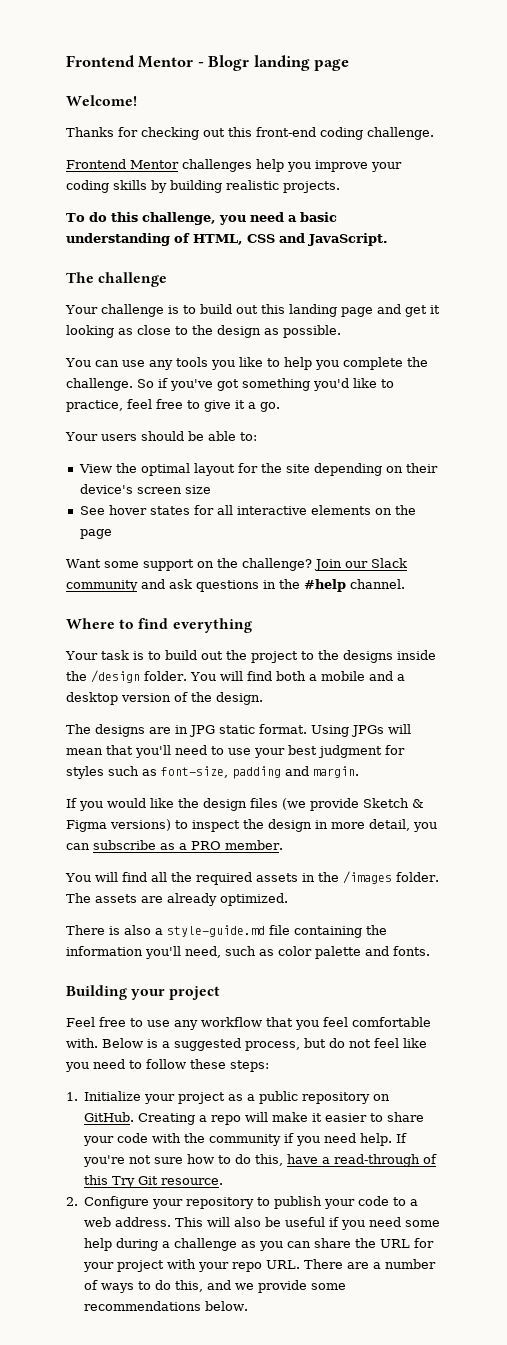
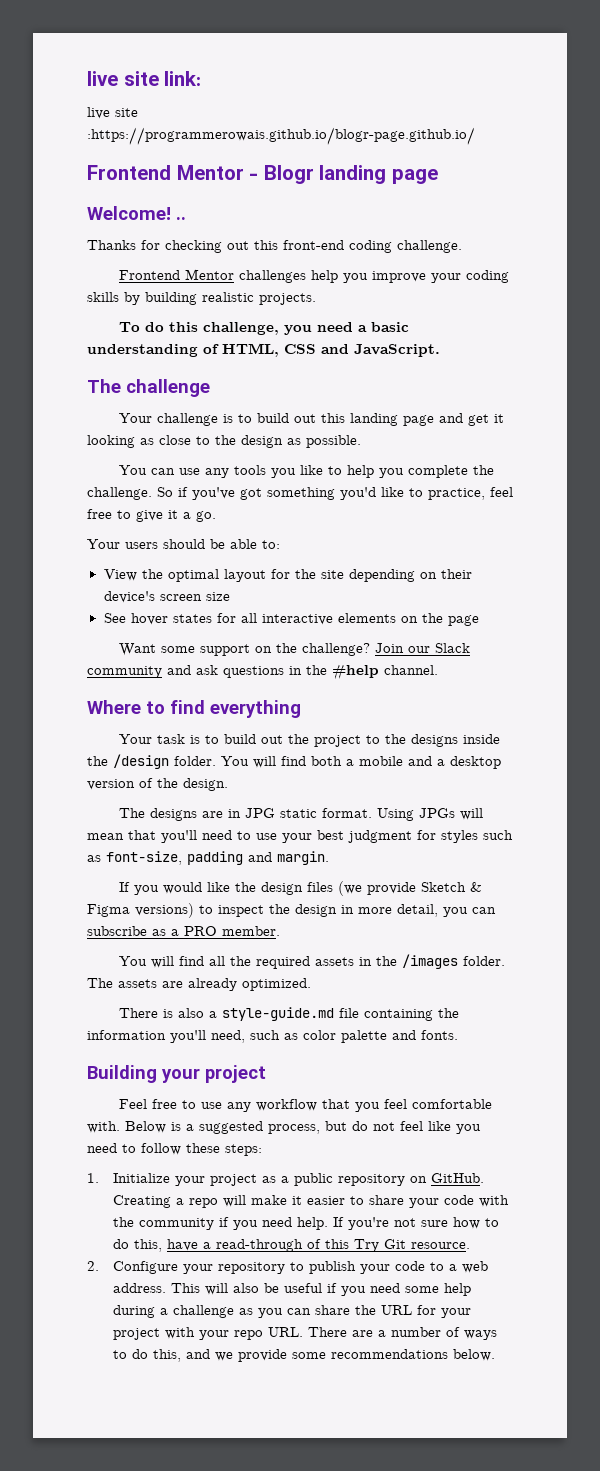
(66, 61) none -> [87,71,202,86] [87,107,138,119] [87,127,475,145] live site link: // live site :https://programmerowais.github.io/blogr-page.github.io/ //
(137, 100) none -> [176,217,186,220] ..

